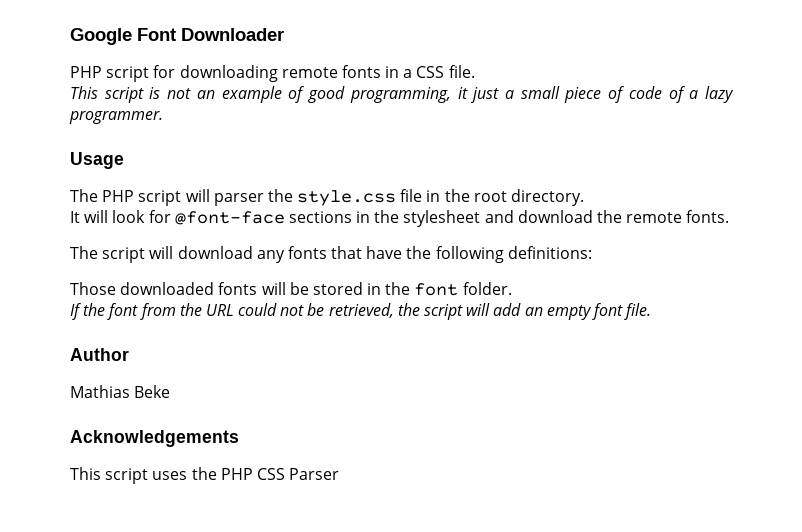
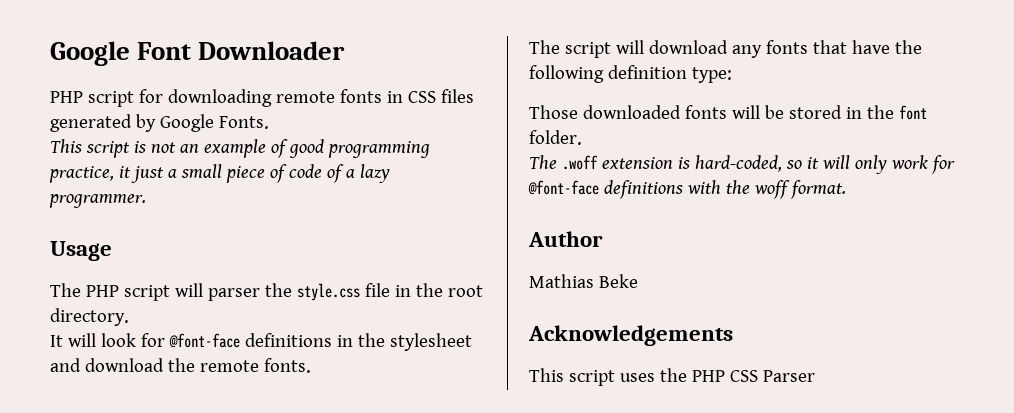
[403,65,475,78] a CSS file. -> [407,89,474,103] [50,114,269,132] CSS files generated by Google Fonts.
[349,87,451,103] programming, -> [327,141,430,158] [49,166,114,183] programming practice,
[288,211,352,223] sections -> [244,333,332,347] definitions
[507,246,592,259] definitions: -> [607,65,732,83] definition type:
[70,303,652,320] If the font from the URL could not be retrieved, the script will add an empty font file. -> [529,155,955,174] [528,180,846,199] The .woff extension is hard-coded, so it will only work for @font-face definitions with the woff format.

